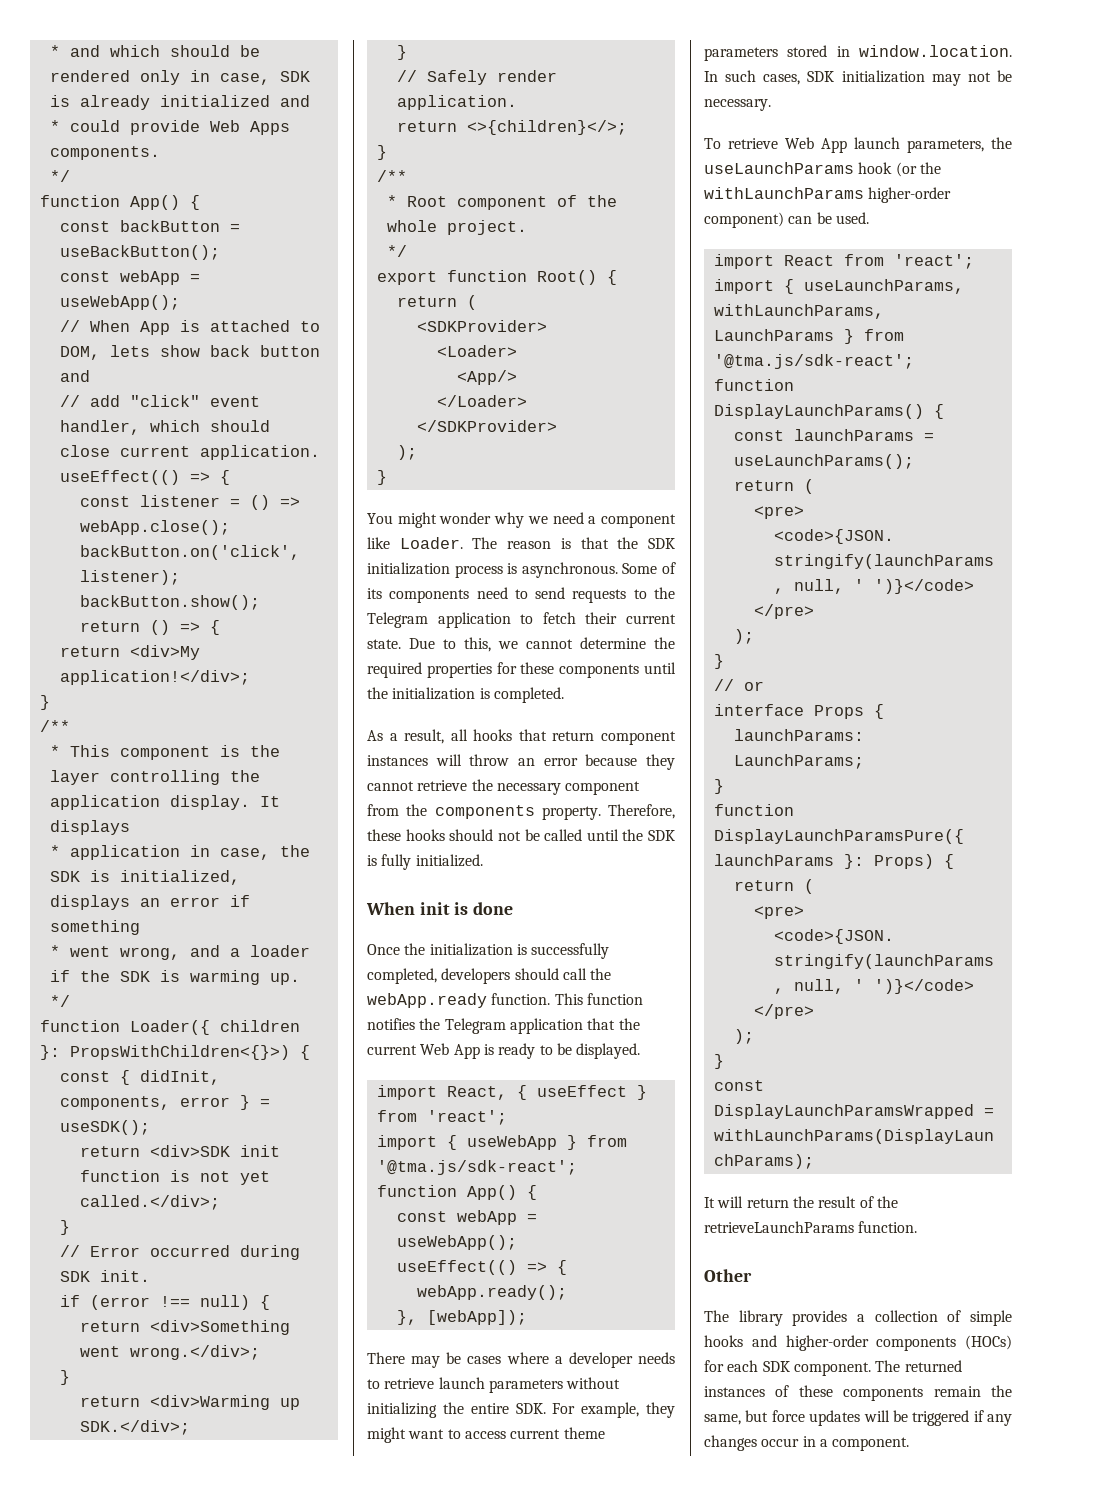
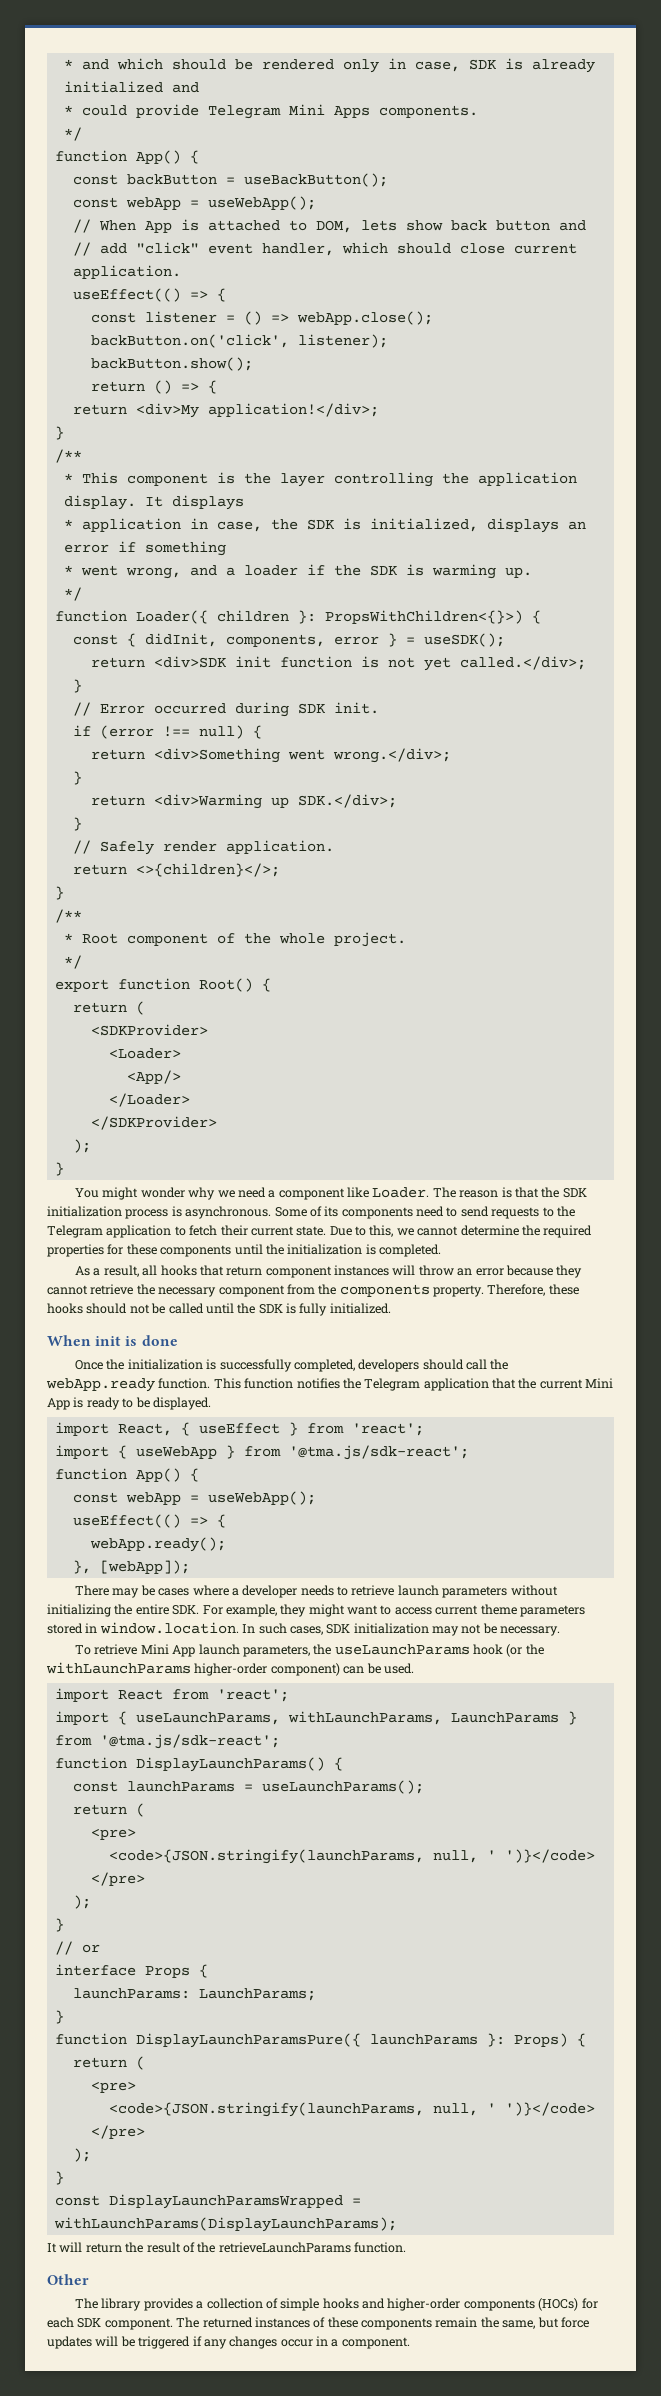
[209,120,240,132] Web -> [207,104,325,119] Telegram Mini
[420,1043,450,1055] Web -> [585,1378,614,1388] Mini
[785,137,814,149] Web -> [140,1644,169,1654] Mini

